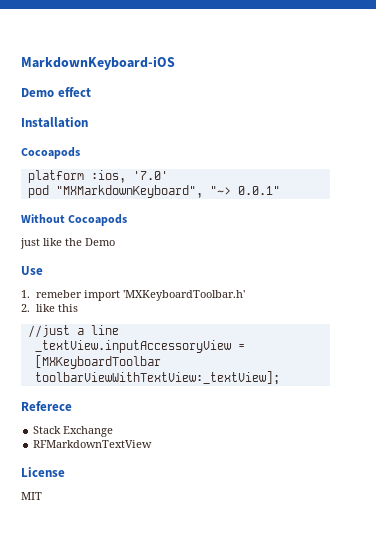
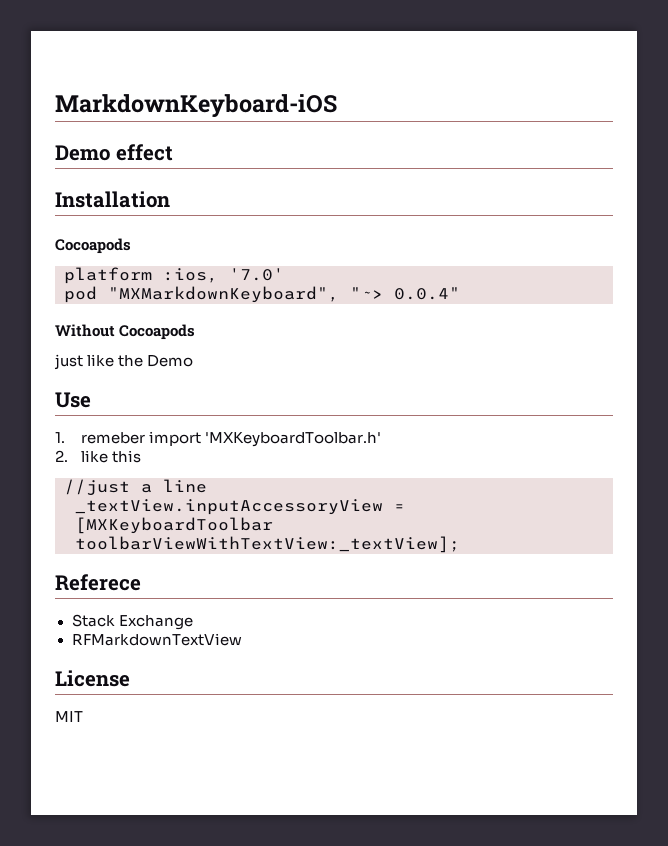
[237,186,280,195] 0.0.1" -> [394,287,460,300] 0.0.4"

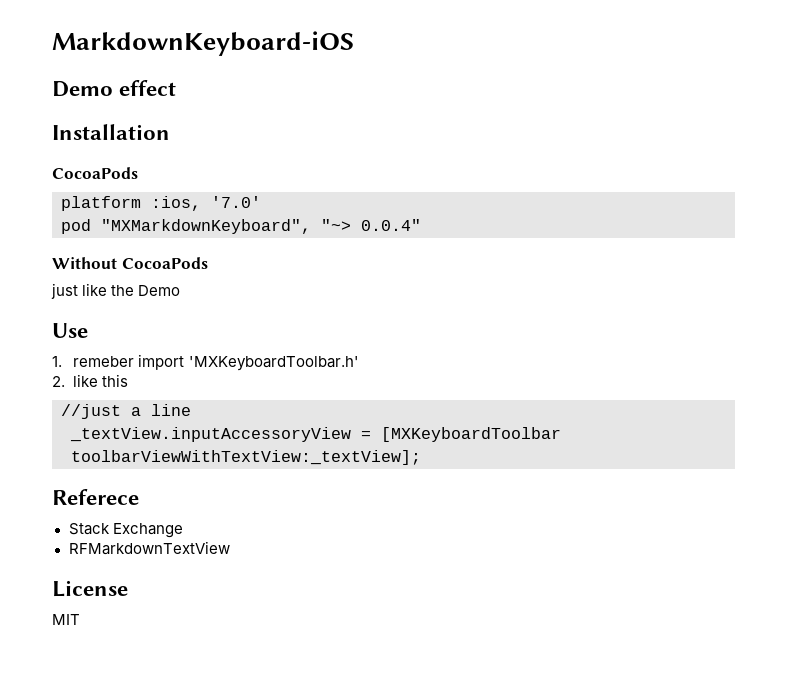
[55,238,131,254] Cocoapods -> [52,167,138,179] CocoaPods
[119,324,196,340] Cocoapods -> [121,257,208,269] CocoaPods

